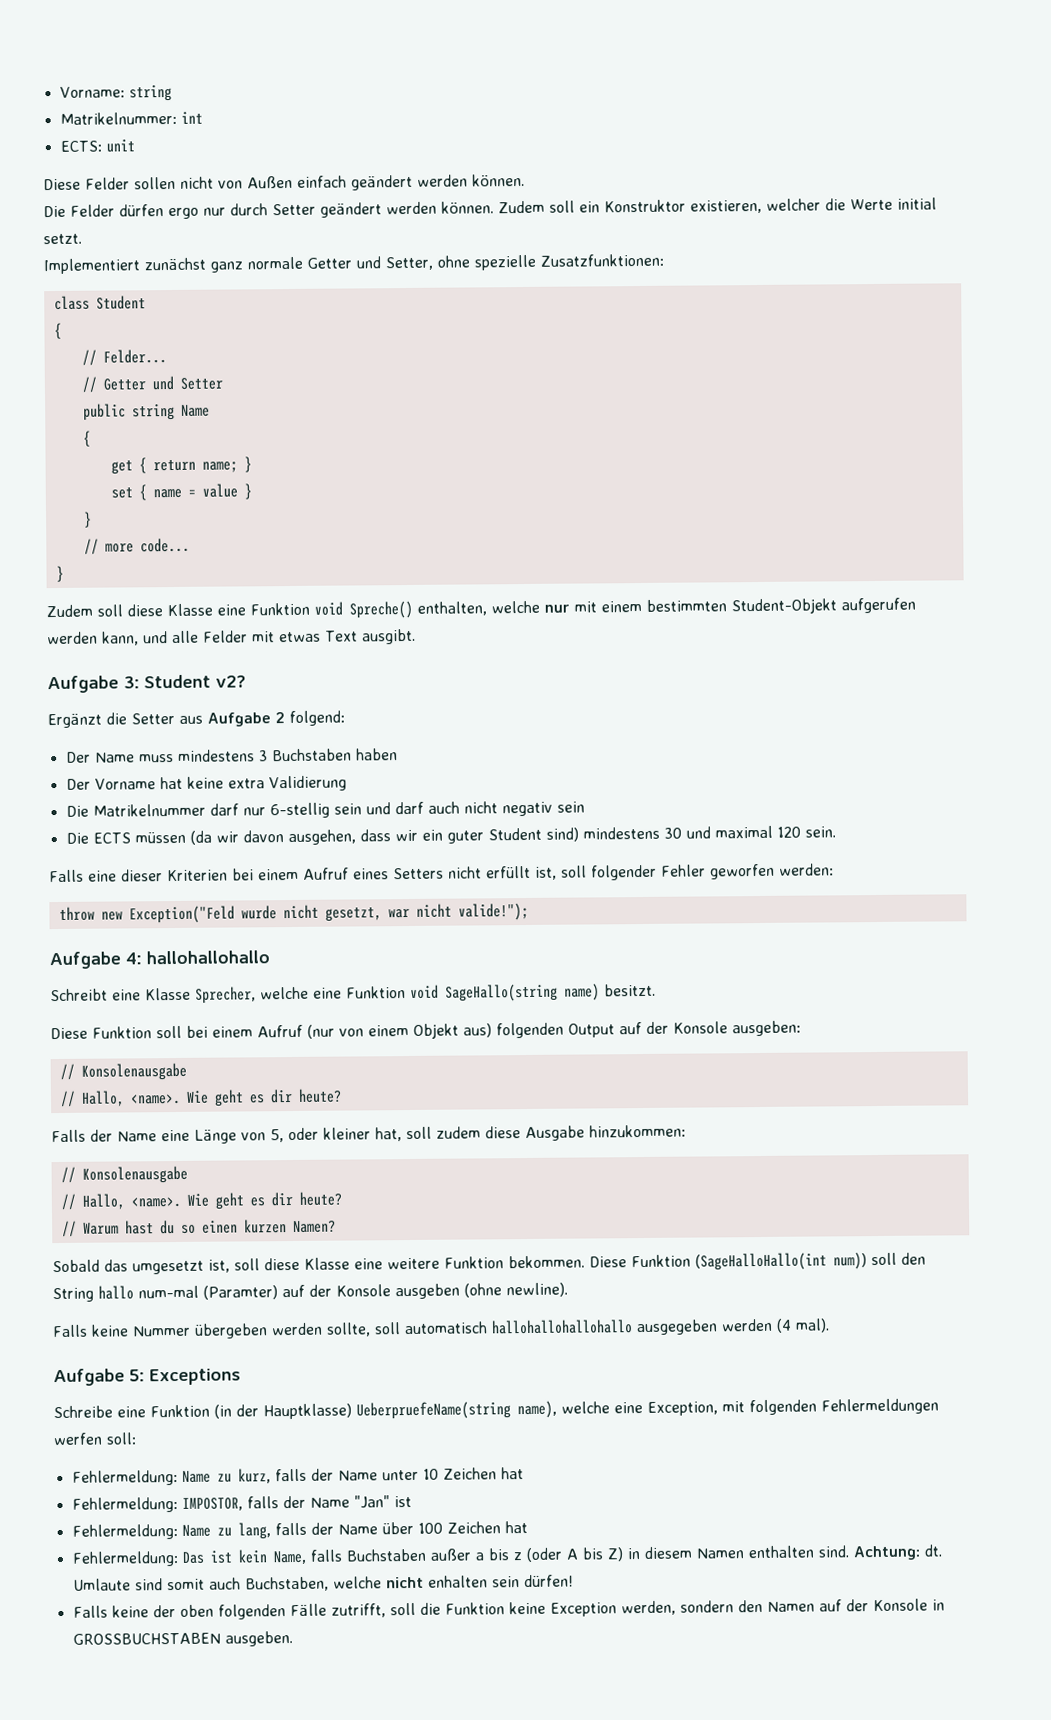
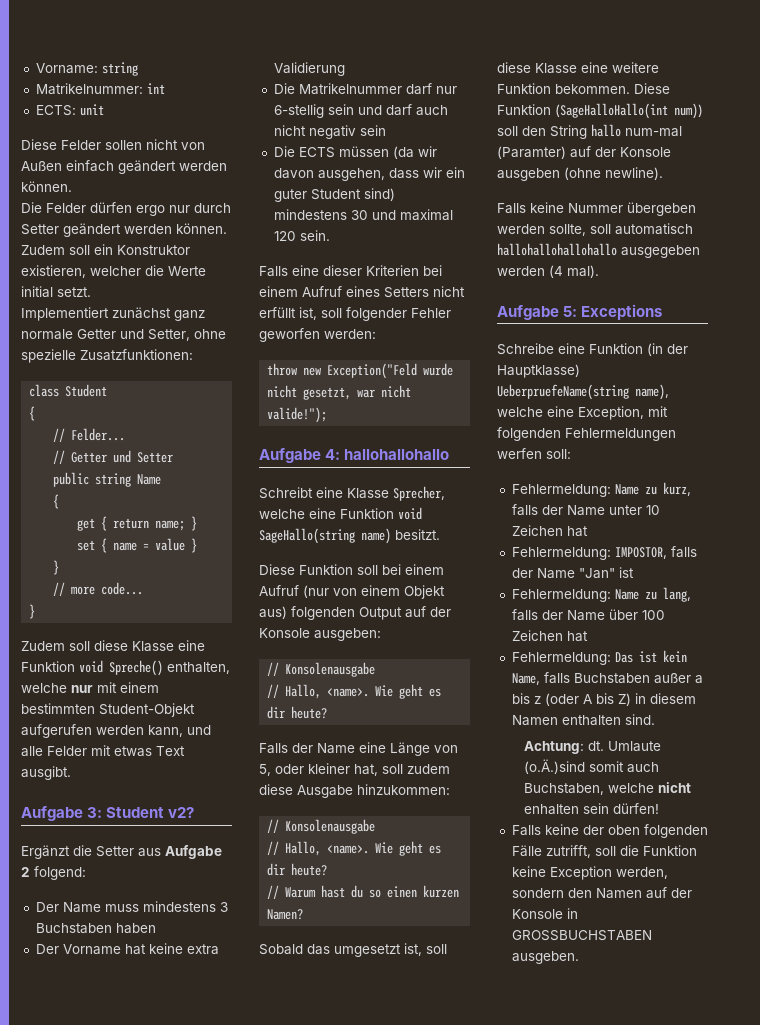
(849, 1551) none -> (655, 719) //
[134,1578,163,1591] sind -> [523,759,585,774] (o.Ä.)sind

